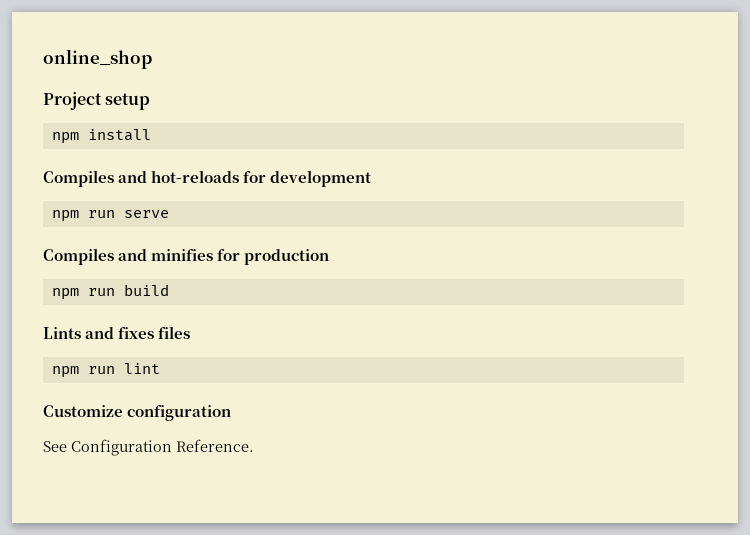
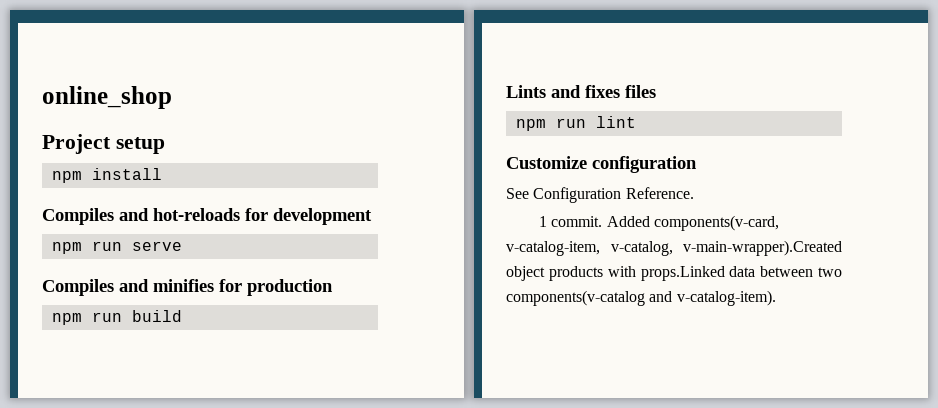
(254, 445) none -> [539,215,779,231] [506,240,842,256] [506,266,842,281] [506,290,776,306] // 1 commit. Added components(v-card, v-catalog-item, v-catalog, v-main-wrapper).Created object products with props.Linked data between two components(v-catalog and v-catalog-item).

